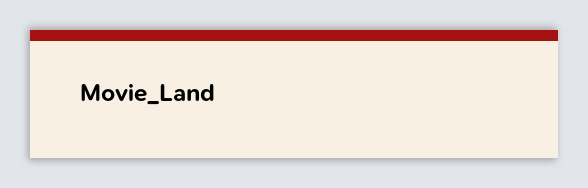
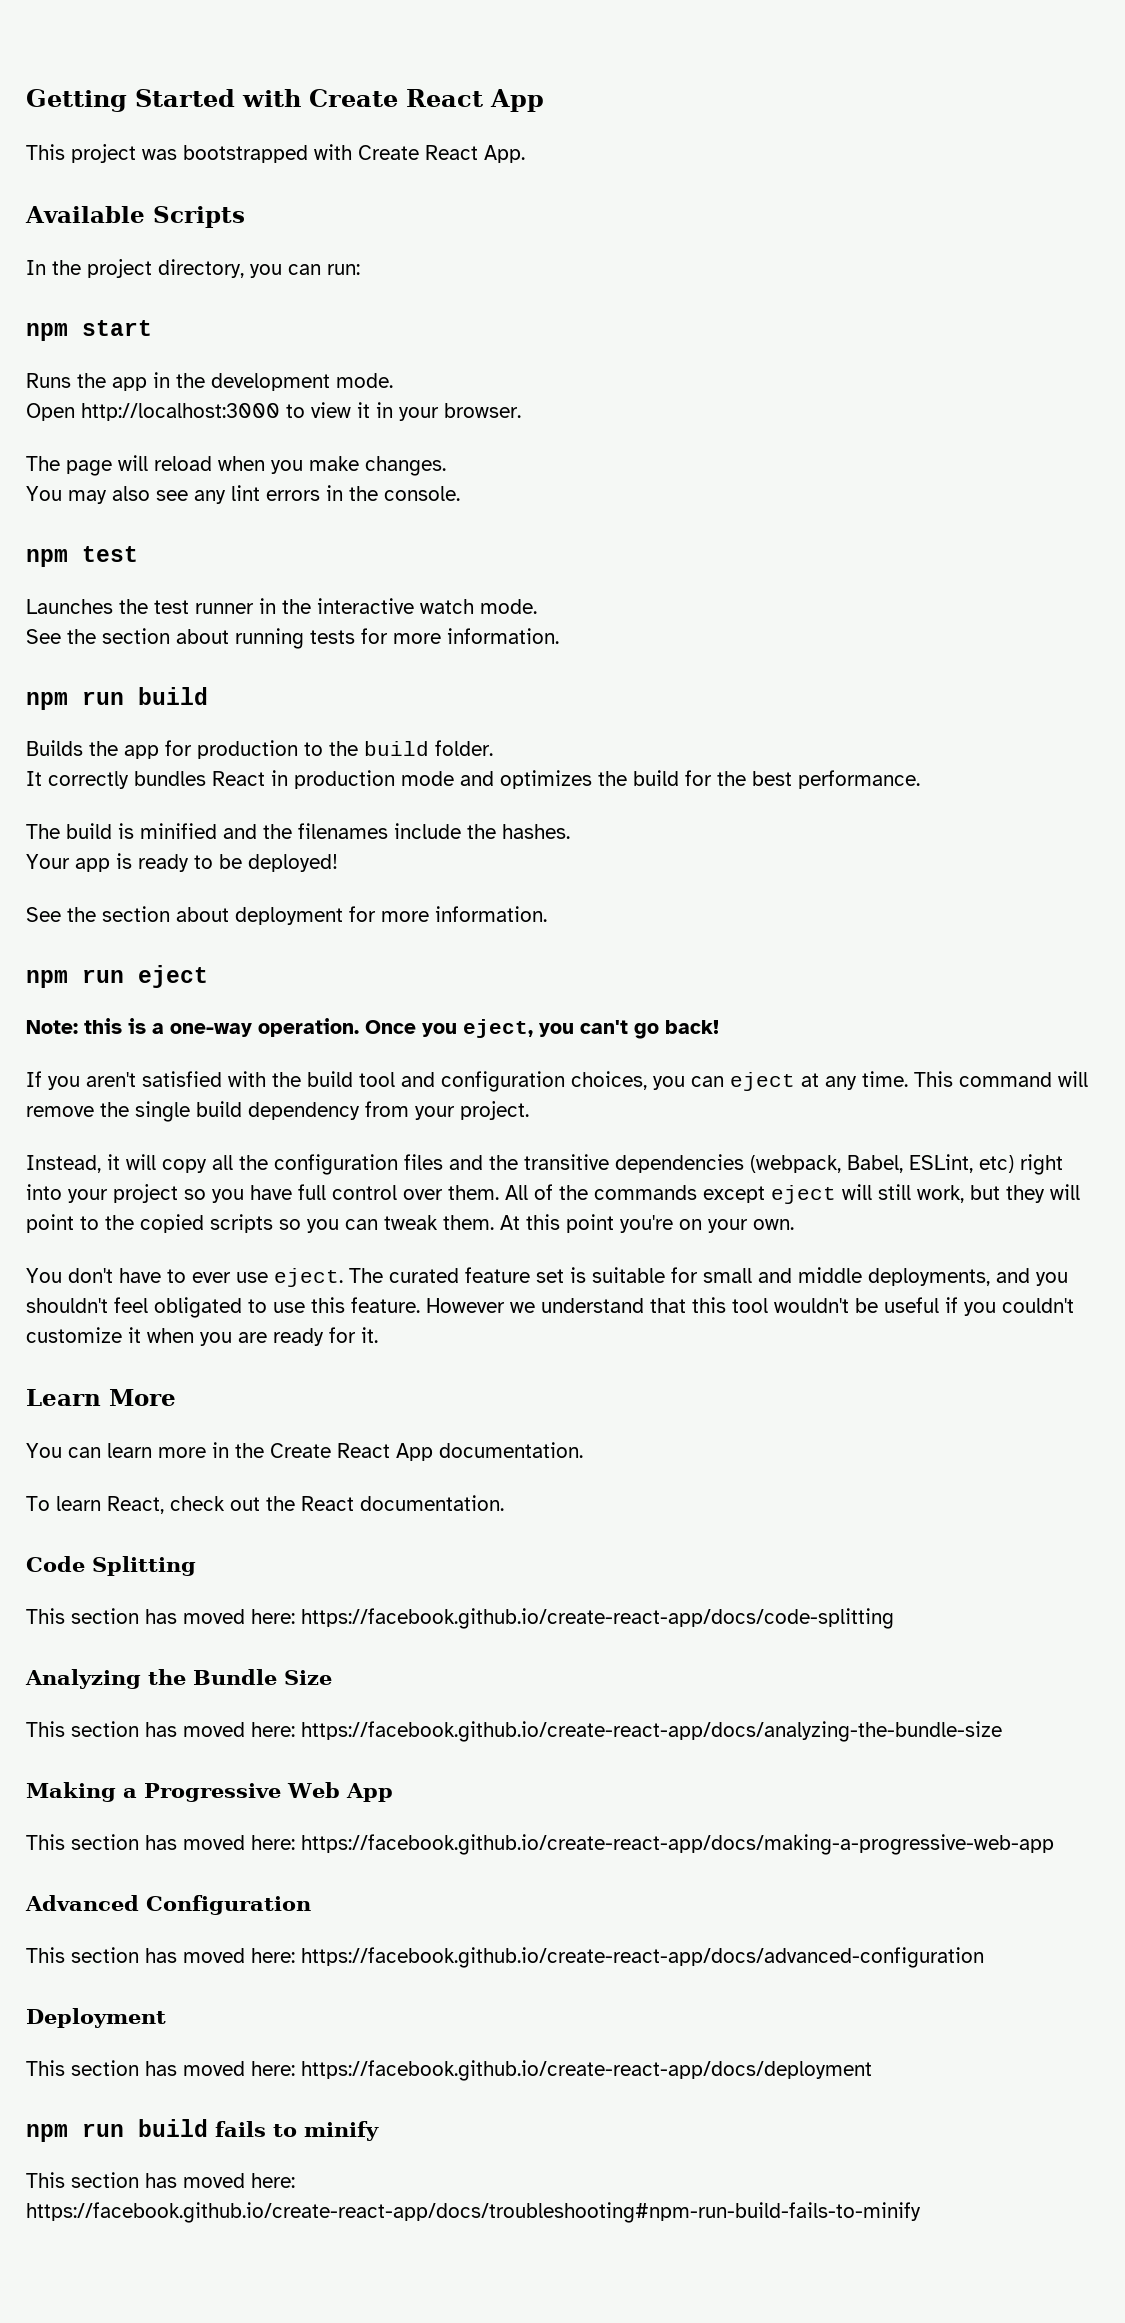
[80,84,215,105] Movie_Land -> [26,89,544,112] [26,144,525,163] [25,206,245,228] [26,259,360,278] [26,320,152,341] [26,372,393,391] [26,402,521,421] [26,455,446,476] [26,485,460,504] [26,546,138,567] [26,598,537,614] [26,628,559,649] [26,687,208,710] [26,740,493,759] [26,770,920,789] [26,823,570,839] [26,853,338,872] [26,906,547,925] [26,965,208,988] [26,1018,719,1039] [26,1071,1088,1092] [26,1101,529,1122] [26,1154,1063,1175] [26,1184,1080,1204] [26,1214,794,1233] [26,1267,1068,1287] [26,1297,1074,1318] [26,1327,378,1346] [26,1389,176,1406] [26,1442,583,1461] [26,1495,504,1514] [26,1556,196,1576] [26,1608,894,1629] [25,1669,332,1689] [26,1721,1002,1742] [26,1782,393,1802] [26,1834,1054,1855] [25,1895,311,1915] [26,1947,984,1968] [26,2008,166,2028] [26,2060,872,2081] [26,2119,379,2142] [26,2172,295,2188] [26,2202,921,2223] Getting Started with Create React App // This project was bootstrapped with Create React App. // Available Scripts // In the project directory, you can run: // npm start // Runs the app in the development mode. // Open http://localhost:3000 to view it in your browser. // The page will reload when you make changes. // You may also see any lint errors in the console. // npm test // Launches the test runner in the interactive watch mode. // See the section about running tests for more information. // npm run build // Builds the app for production to the build folder. // It correctly bundles React in production mode and optimizes the build for the best performance. // The build is minified and the filenames include the hashes. // Your app is ready to be deployed! // See the section about deployment for more information. // npm run eject // Note: this is a one-way operation. Once you eject, you can't go back! // If you aren't satisfied with the build tool and configuration choices, you can eject at any time. This command will remove the single build dependency from your project. // Instead, it will copy all the configuration files and the transitive dependencies (webpack, Babel, ESLint, etc) right into your project so you have full control over them. All of the commands except eject will still work, but they will point to the copied scripts so you can tweak them. At this point you're on your own. // You don't have to ever use eject. The curated feature set is suitable for small and middle deployments, and you shouldn't feel obligated to use this feature. However we understand that this tool wouldn't be useful if you couldn't customize it when you are ready for it. // Learn More // You can learn more in the Create React App documentation. // To learn React, check out the React documentation. // Code Splitting // This section has moved here: https://facebook.github.io/create-react-app/docs/code-splitting // Analyzing the Bundle Size // This section has moved here: https://facebook.github.io/create-react-app/docs/analyzing-the-bundle-size // Making a Progressive Web App // This section has moved here: https://facebook.github.io/create-react-app/docs/making-a-progressive-web-app // Advanced Configuration // This section has moved here: https://facebook.github.io/create-react-app/docs/advanced-configuration // Deployment // This section has moved here: https://facebook.github.io/create-react-app/docs/deployment // npm run build fails to minify // This section has moved here: https://facebook.github.io/create-react-app/docs/troubleshooting#npm-run-build-fails-to-minify

